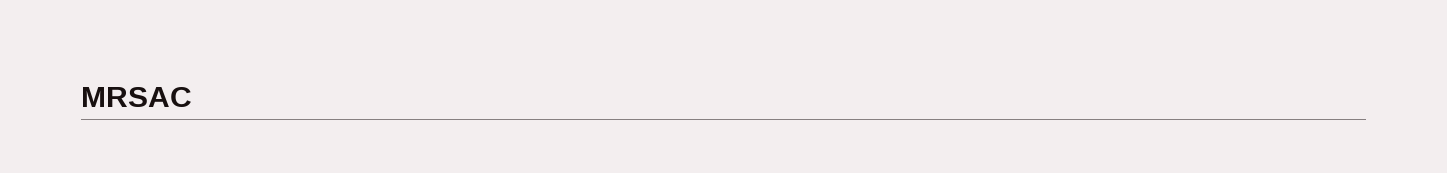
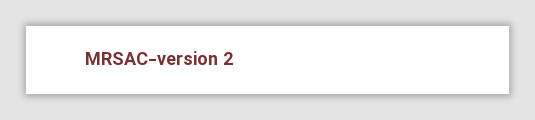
[81,87,192,107] MRSAC -> [85,51,233,65] MRSAC-version 2

